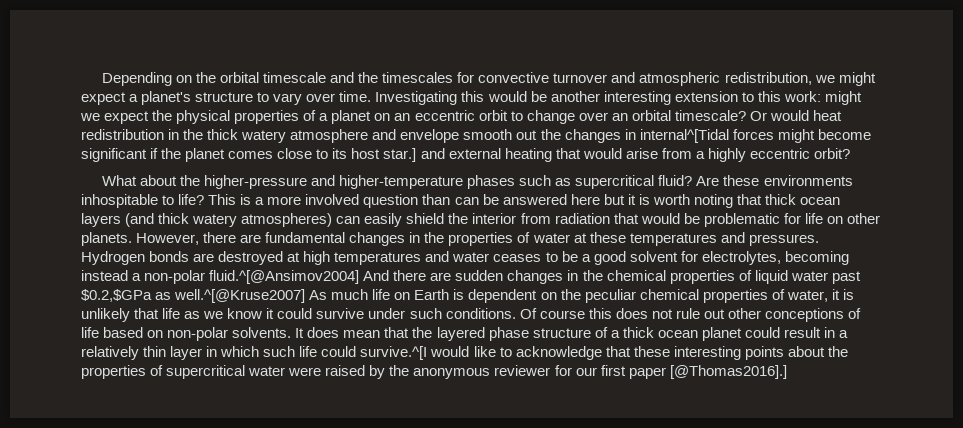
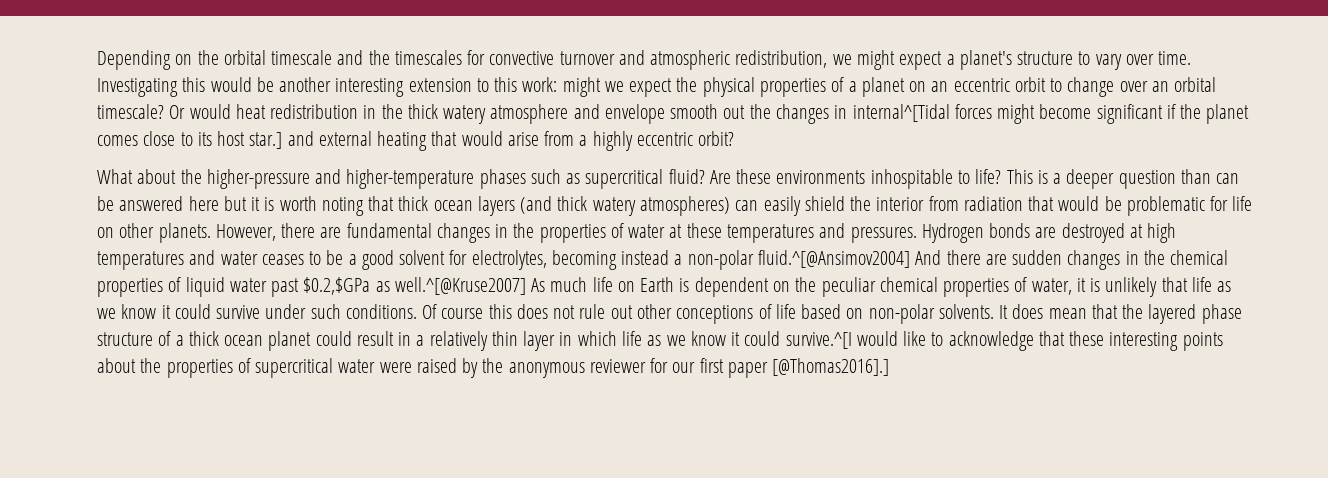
[267,194,360,205] more involved -> [1066,169,1115,189] deeper
[263,346,318,357] such life -> [621,331,741,346] life as we know it

